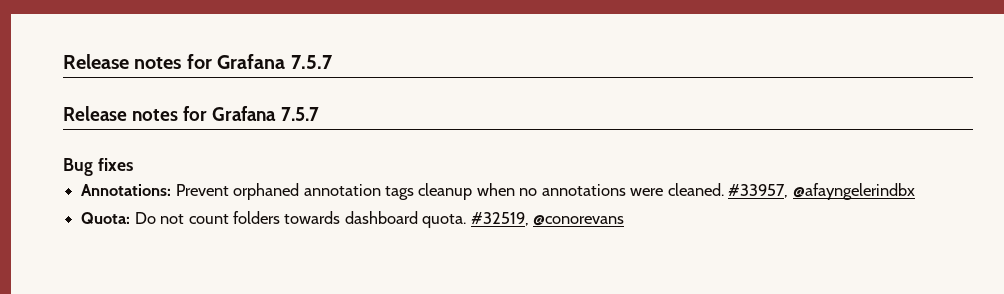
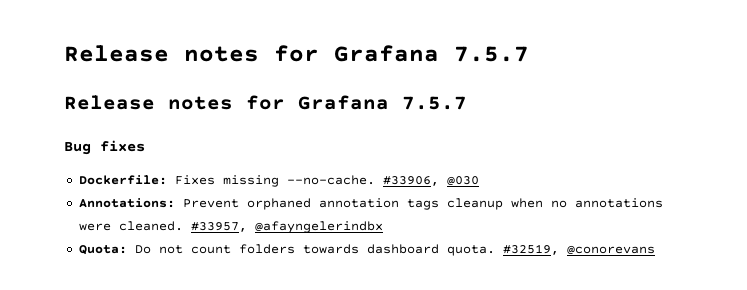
(133, 164) none -> [78,175,479,187] // Dockerfile: Fixes missing --no-cache. #33906, @030

